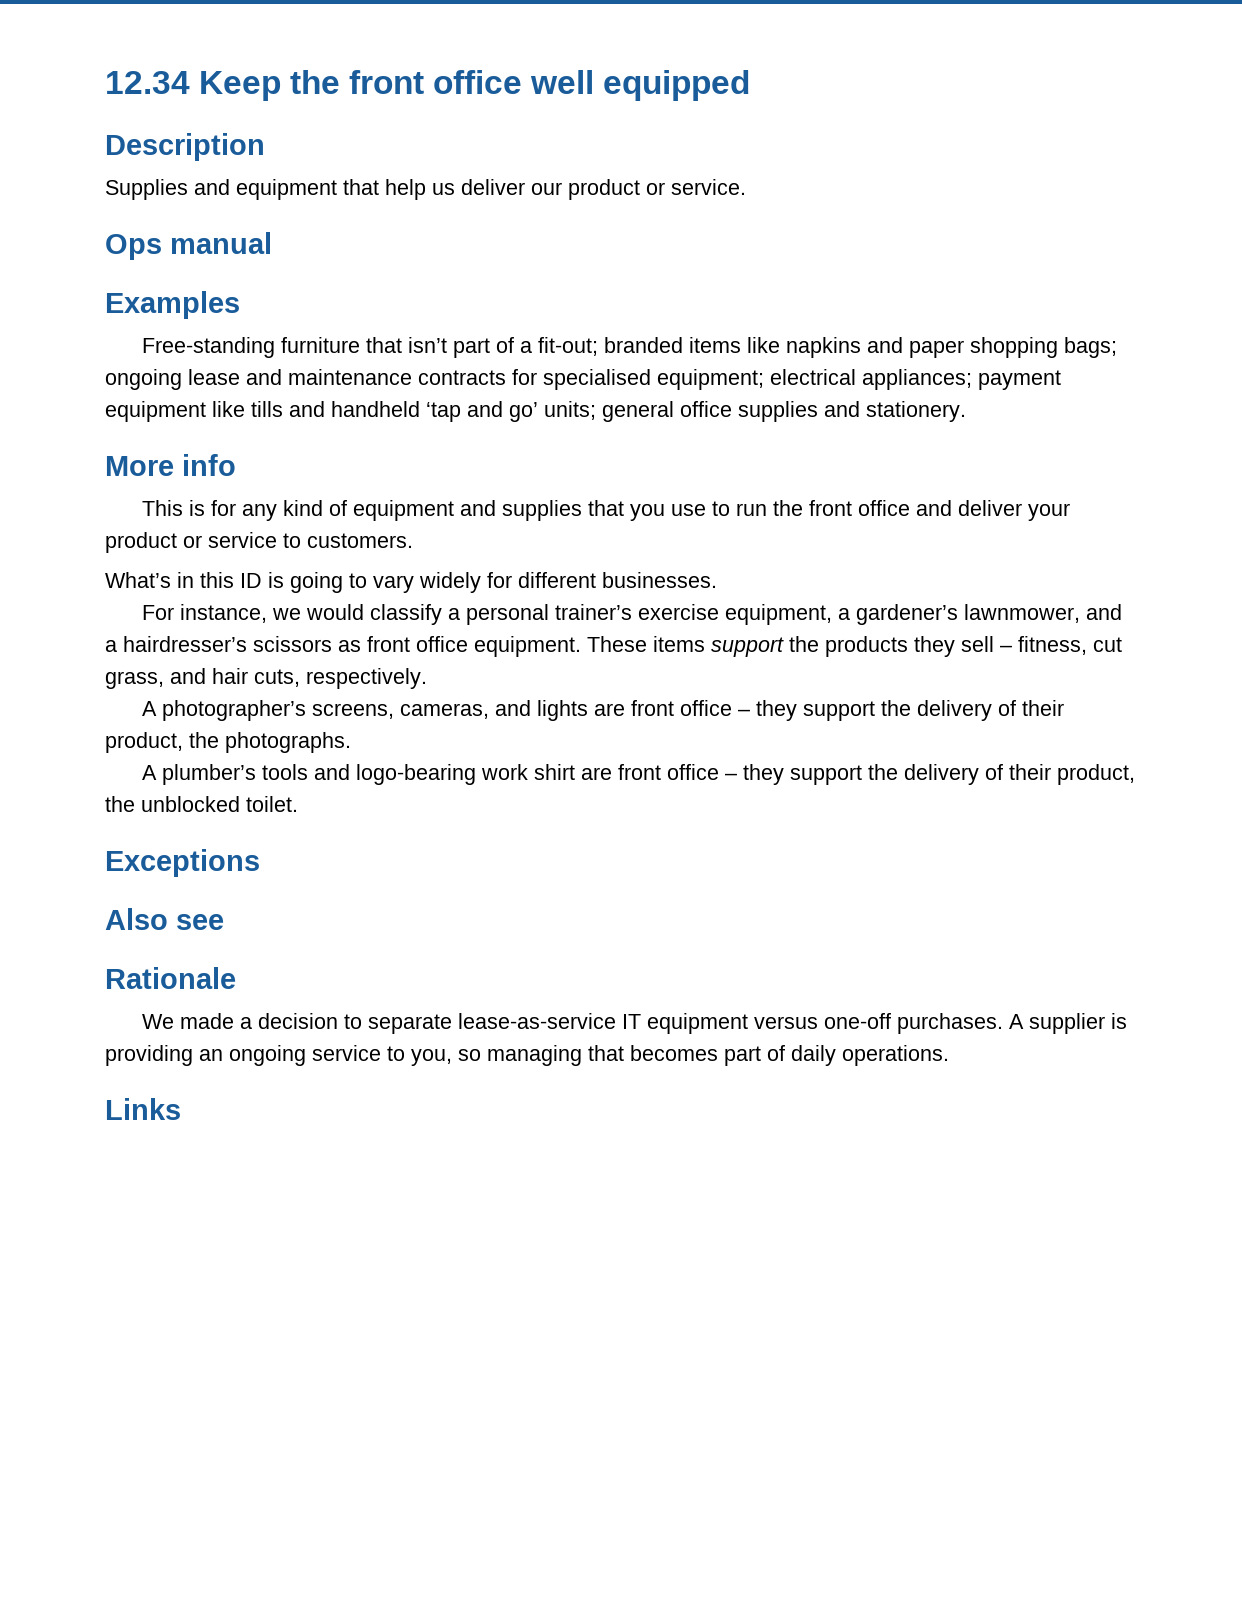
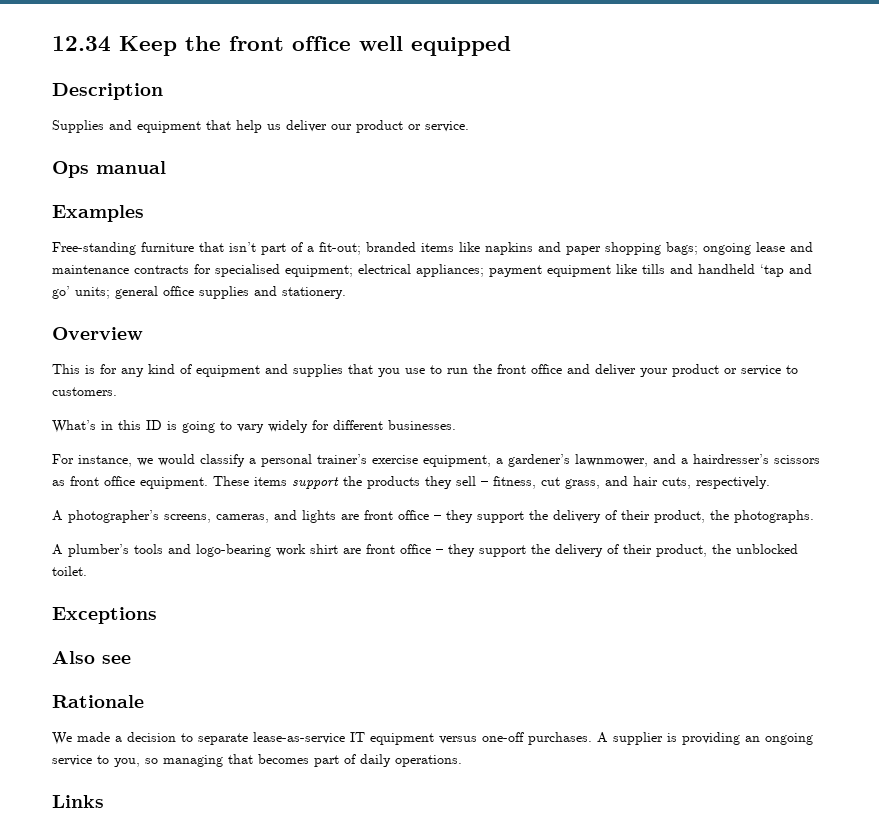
[105,454,236,476] More info -> [52,327,143,340] Overview

